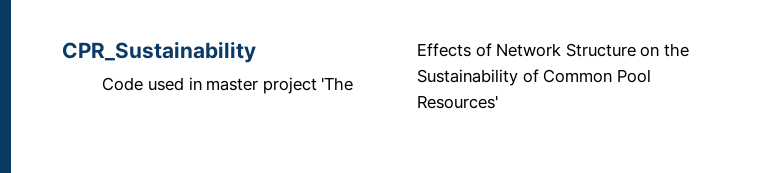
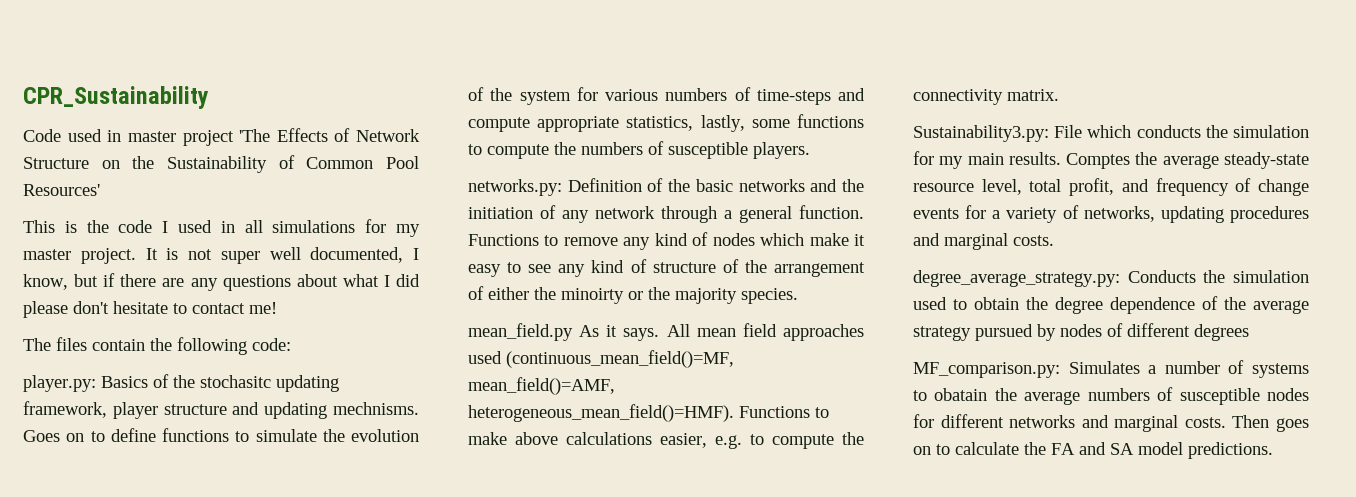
(498, 102) none -> [23,219,421,237] [23,247,419,264] [23,273,421,291] [23,301,277,318] [23,337,291,355] [23,374,339,392] [23,401,420,419] [23,428,419,442] [468,87,865,105] [468,114,864,132] [468,141,810,159] [468,178,864,196] [468,205,864,223] [468,232,866,250] [468,259,865,277] [468,286,798,304] [468,323,864,341] [468,350,734,368] [468,377,615,395] [468,404,829,422] [468,432,864,449] [913,89,1059,105] [913,125,1309,142] [913,151,1309,169] [913,178,1309,196] [913,205,1309,223] [913,233,1054,250] [913,270,1309,287] [913,296,1309,314] [913,323,1249,341] [913,360,1309,378] [913,387,1309,405] [913,414,1309,432] [913,442,1273,459] // This is the code I used in all simulations for my master project. It is not super well documented, I know, but if there are any questions about what I did please don't hesitate to contact me! // The files contain the following code: // player.py: Basics of the stochasitc updating framework, player structure and updating mechnisms. Goes on to define functions to simulate the evolution of the system for various numbers of time-steps and compute appropriate statistics, lastly, some functions to compute the numbers of susceptible players. // networks.py: Definition of the basic networks and the initiation of any network through a general function. Functions to remove any kind of nodes which make it easy to see any kind of structure of the arrangement of either the minoirty or the majority species. // mean_field.py As it says. All mean field approaches used (continuous_mean_field()=MF, mean_field()=AMF, heterogeneous_mean_field()=HMF). Functions to make above calculations easier, e.g. to compute the connectivity matrix. // Sustainability3.py: File which conducts the simulation for my main results. Comptes the average steady-state resource level, total profit, and frequency of change events for a variety of networks, updating procedures and marginal costs. // degree_average_strategy.py: Conducts the simulation used to obtain the degree dependence of the average strategy pursued by nodes of different degrees // MF_comparison.py: Simulates a number of systems to obatain the average numbers of susceptible nodes for different networks and marginal costs. Then goes on to calculate the FA and SA model predictions.

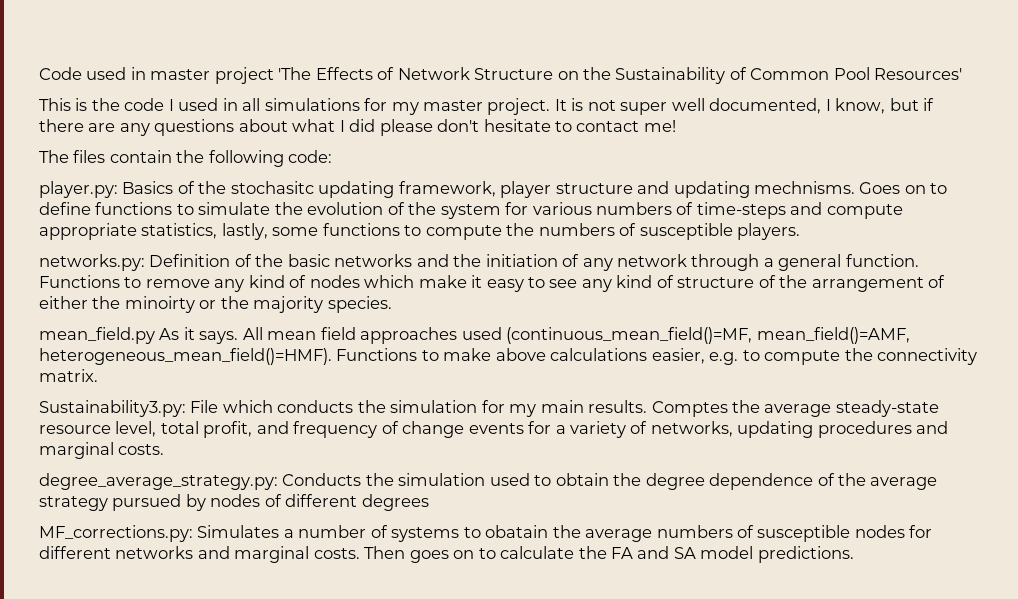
[23,86,209,109] CPR_Sustainability // -> (39, 73) none
[913,362,1060,378] MF_comparison.py: -> [39,525,193,542] MF_corrections.py:

